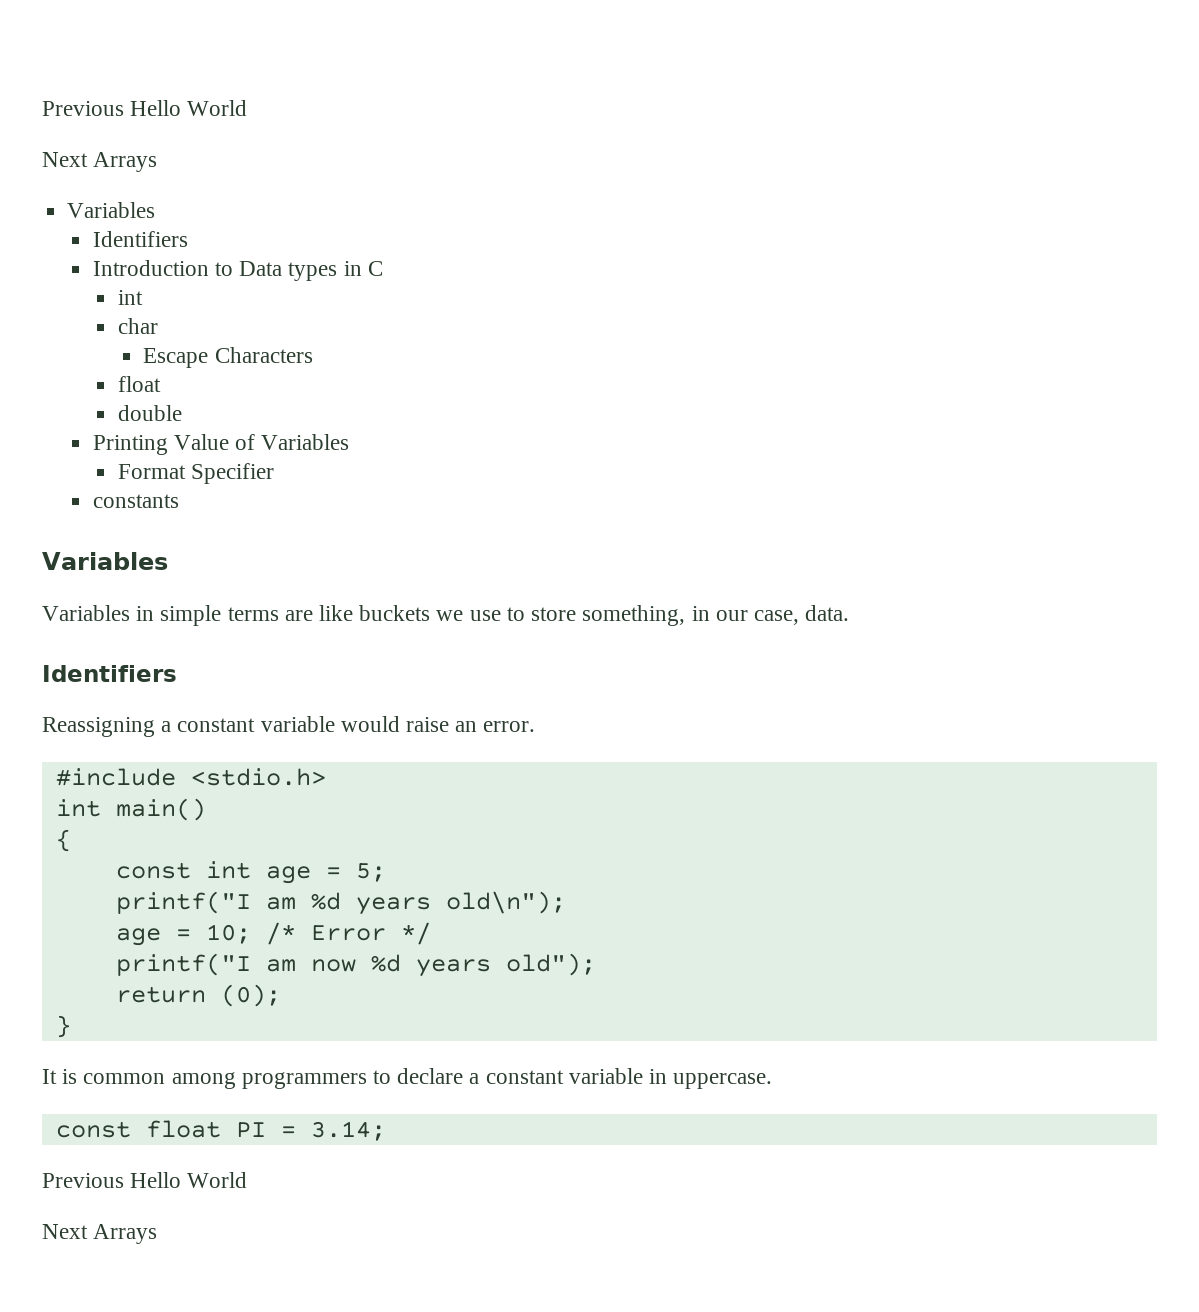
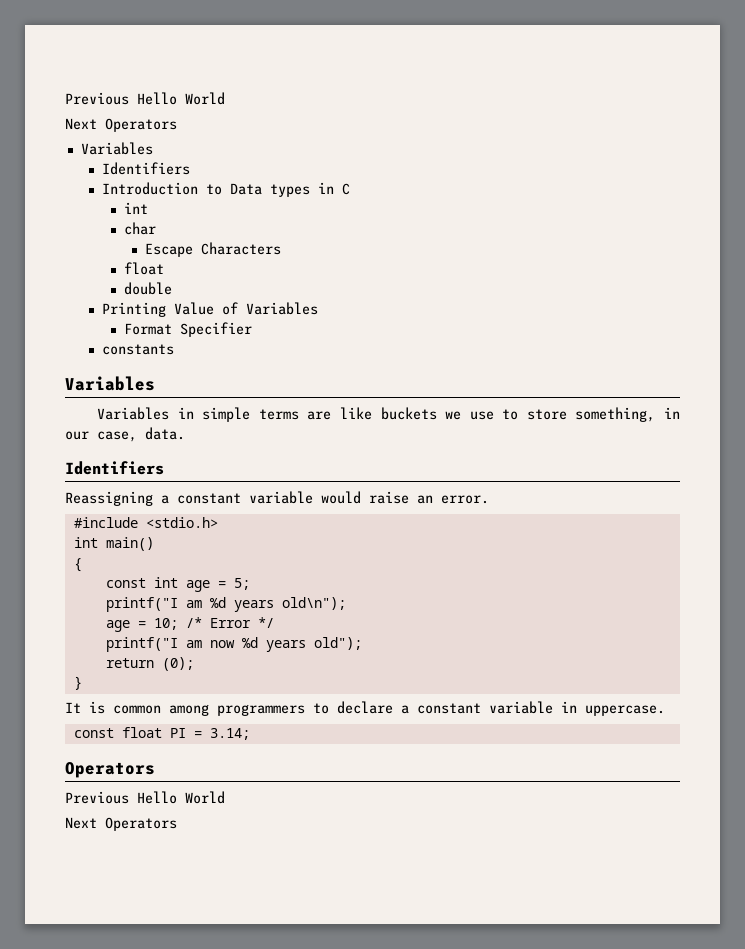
[42,100,248,116] [42,152,158,172] Previous Hello World // Next Arrays -> [65,92,225,105] [65,118,177,132] Previous Hello World // Next Operators
[42,1172,248,1188] [42,1224,158,1244] // Previous Hello World // Next Arrays -> [65,762,155,778] [65,791,225,804] [65,817,177,831] // Operators // Previous Hello World // Next Operators

